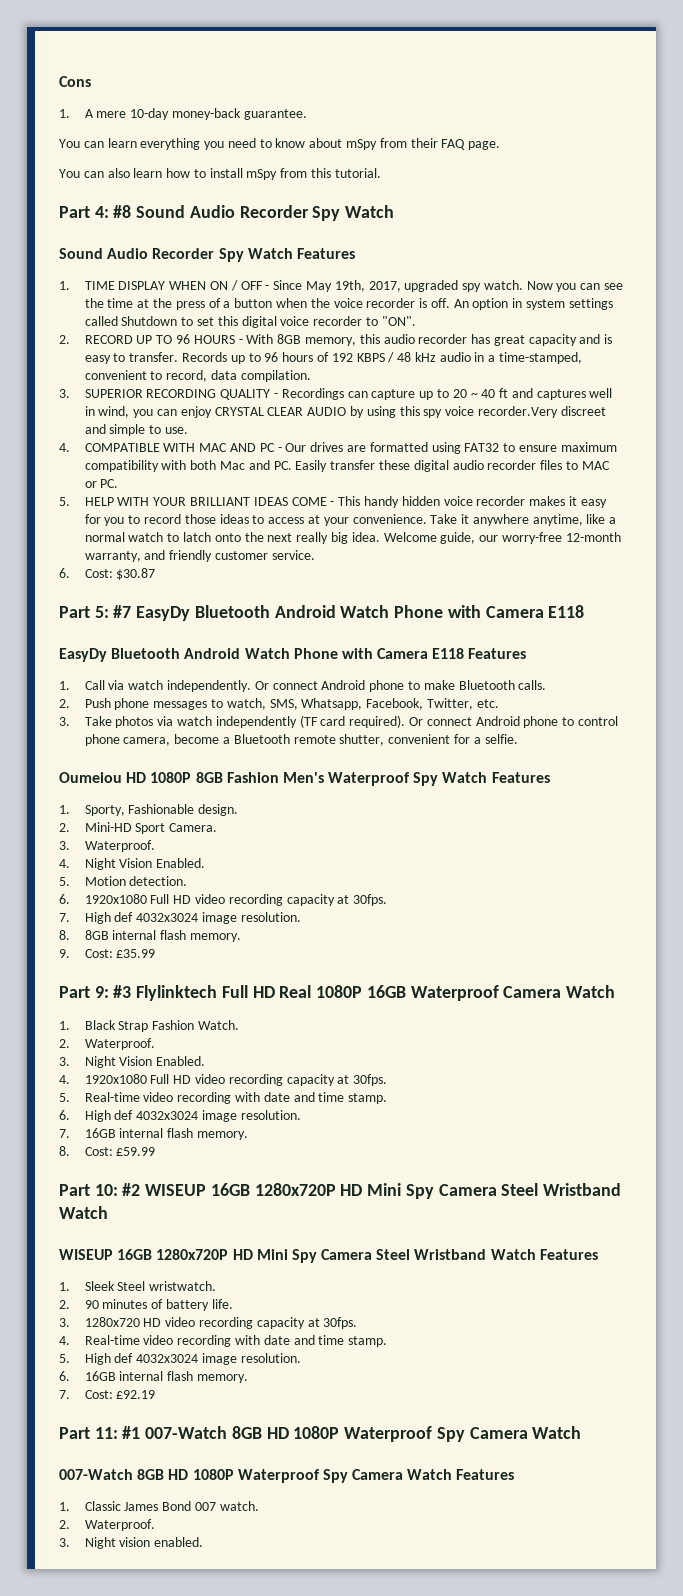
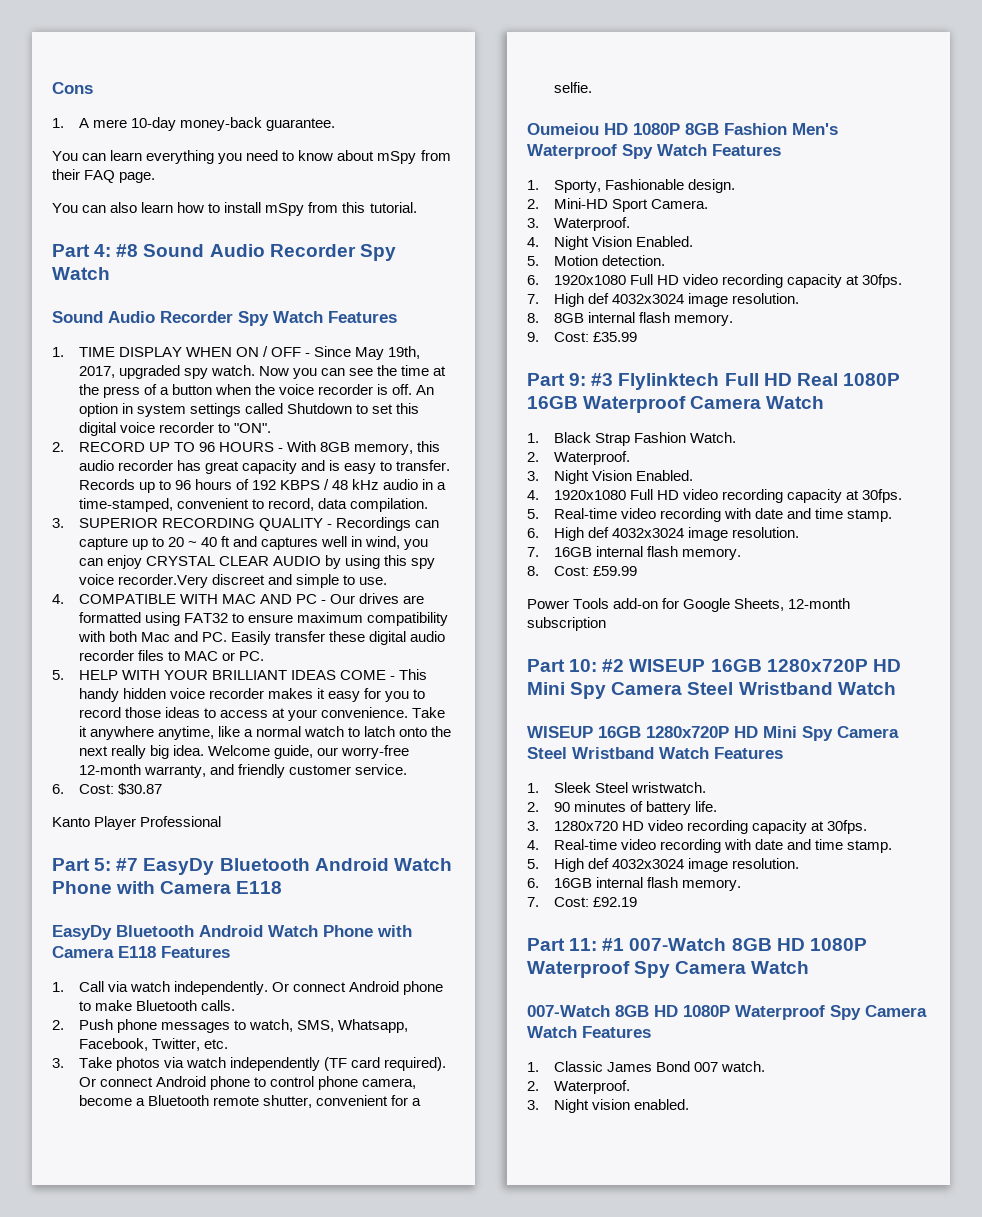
(156, 574) none -> [52,816,222,830] // Kanto Player Professional
(156, 1151) none -> [527,598,851,612] [527,617,606,631] // Power Tools add-on for Google Sheets, 12-month subscription

